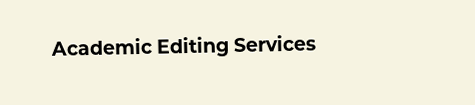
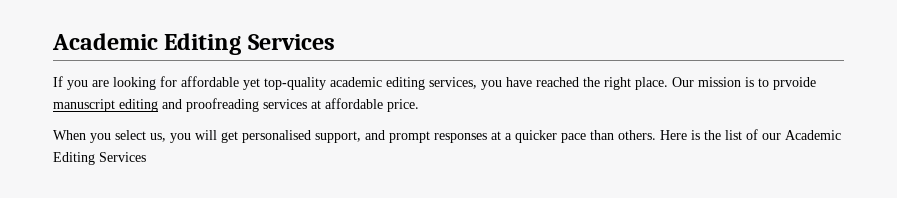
[50,34,317,58] Academic Editing Services -> [52,33,335,55] [53,76,816,90] [53,98,419,112] [53,129,841,143] [53,152,146,165] Academic Editing Services // If you are looking for affordable yet top-quality academic editing services, you have reached the right place. Our mission is to prvoide manuscript editing and proofreading services at affordable price. // When you select us, you will get personalised support, and prompt responses at a quicker pace than others. Here is the list of our Academic Editing Services

